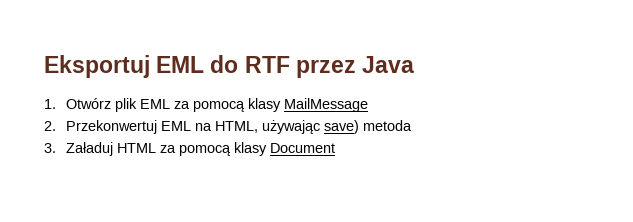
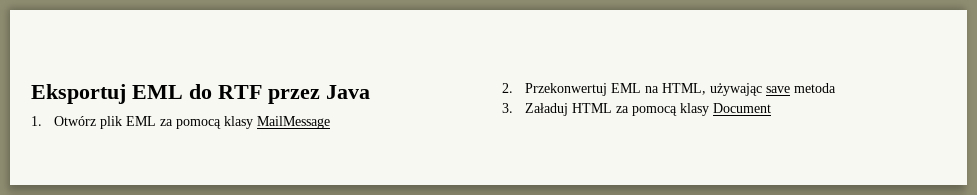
[323,120,359,134] save) -> [765,86,790,93] save

